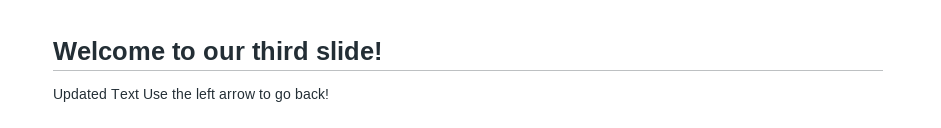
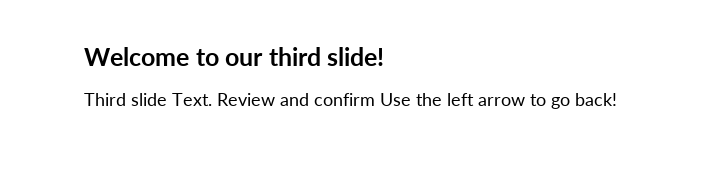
[53,88,139,102] Updated Text -> [84,93,375,106] Third slide Text. Review and confirm

